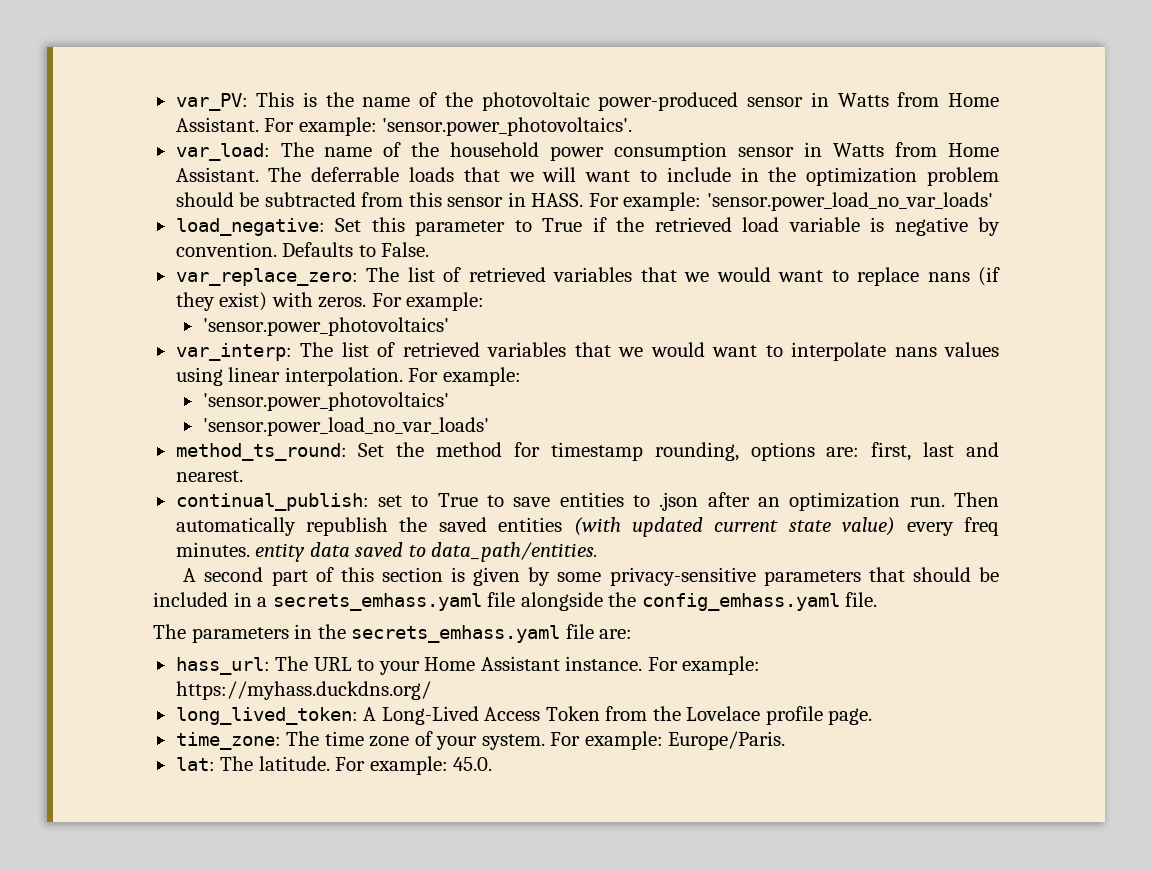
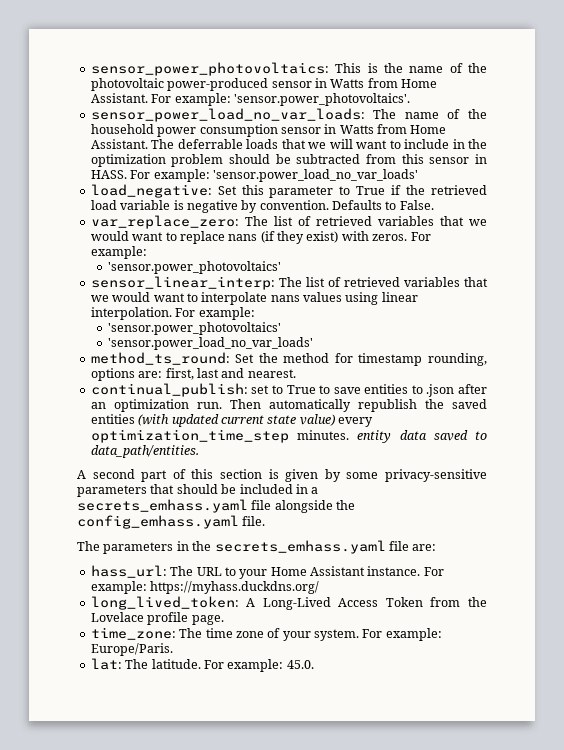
[175,93,248,111] var_PV: -> [90,62,329,76] sensor_power_photovoltaics:
[175,143,270,161] var_load: -> [90,108,365,122] sensor_power_load_no_var_loads:
[175,343,292,361] var_interp: -> [90,276,275,290] sensor_linear_interp:
[964,517,999,536] freq -> [90,429,289,443] optimization_time_step

